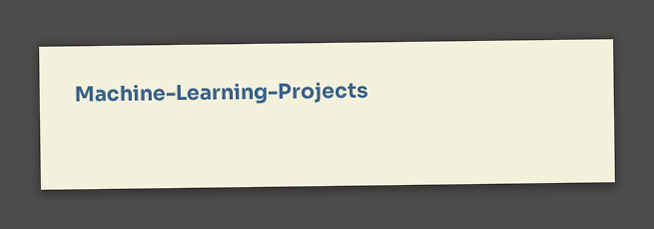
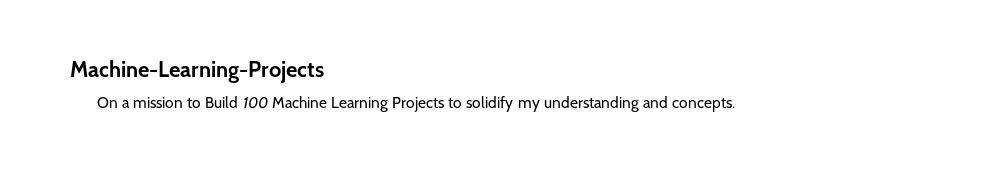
(368, 94) none -> [96,96,736,112] // On a mission to Build 100 Machine Learning Projects to solidify my understanding and concepts.

